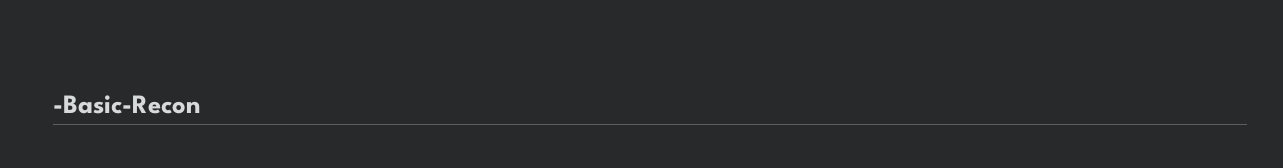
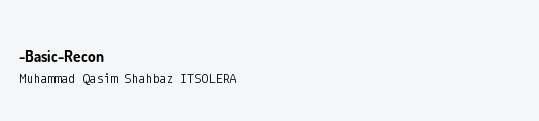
(201, 104) none -> [19,73,237,85] // Muhammad Qasim Shahbaz ITSOLERA

